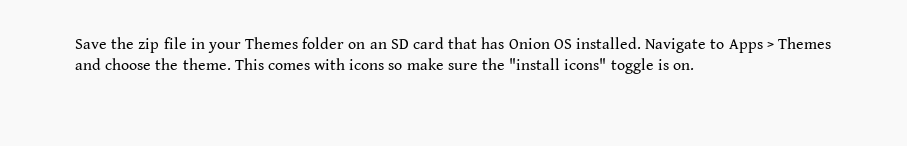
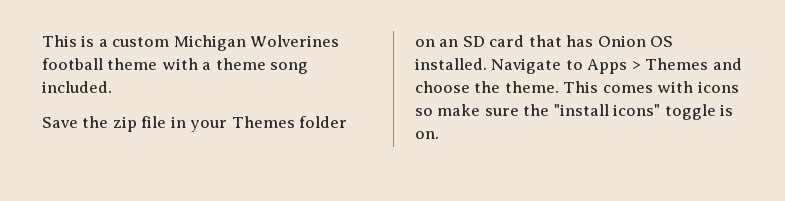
(75, 44) none -> [42,35,340,51] [42,58,309,74] [42,81,112,93] This is a custom Michigan Wolverines football theme with a theme song included. //

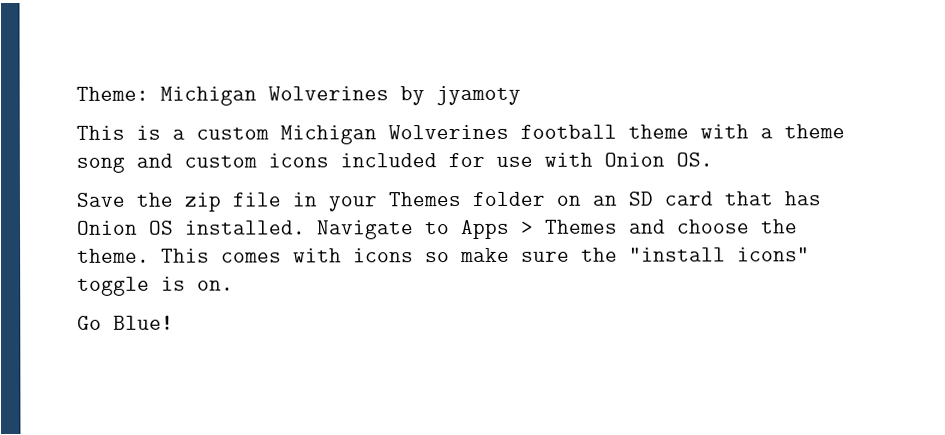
(42, 41) none -> [76,85,521,106] Theme: Michigan Wolverines by jyamoty //
[42,81,112,93] included. -> [136,152,713,168] and custom icons included for use with Onion OS.
(439, 135) none -> [77,315,174,330] // Go Blue!

